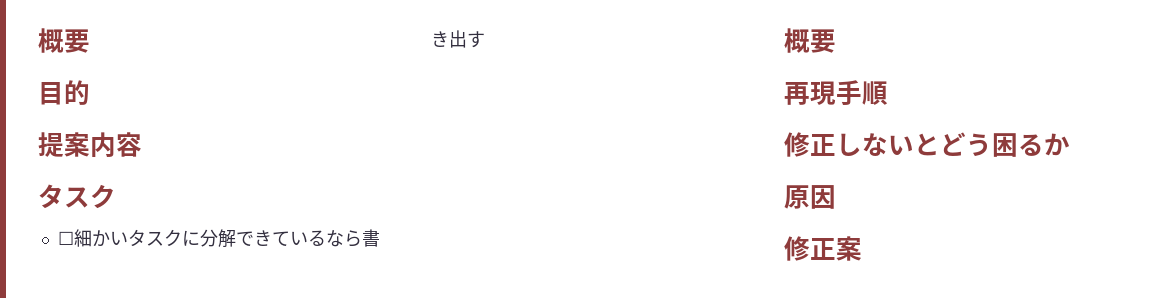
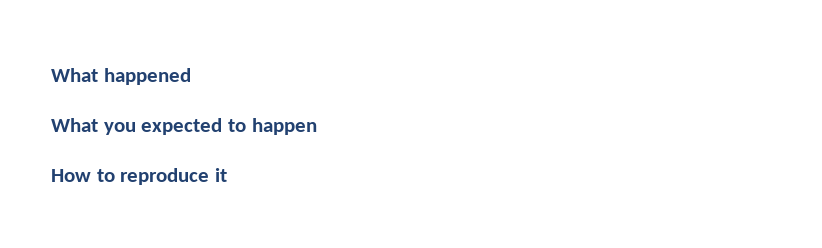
[38,28,90,53] [38,80,90,105] [38,132,142,158] [38,184,116,209] [57,229,380,248] [430,30,485,48] [784,28,836,53] [784,80,888,105] [784,132,1070,157] [784,185,836,209] [784,236,862,261] 概要 // 目的 // 提案内容 // タスク // ☐細かいタスクに分解できているなら書き出す // 概要 // 再現手順 // 修正しないとどう困るか // 原因 // 修正案 -> [51,68,191,85] [51,118,317,135] [51,168,228,185] What happened // What you expected to happen // How to reproduce it

